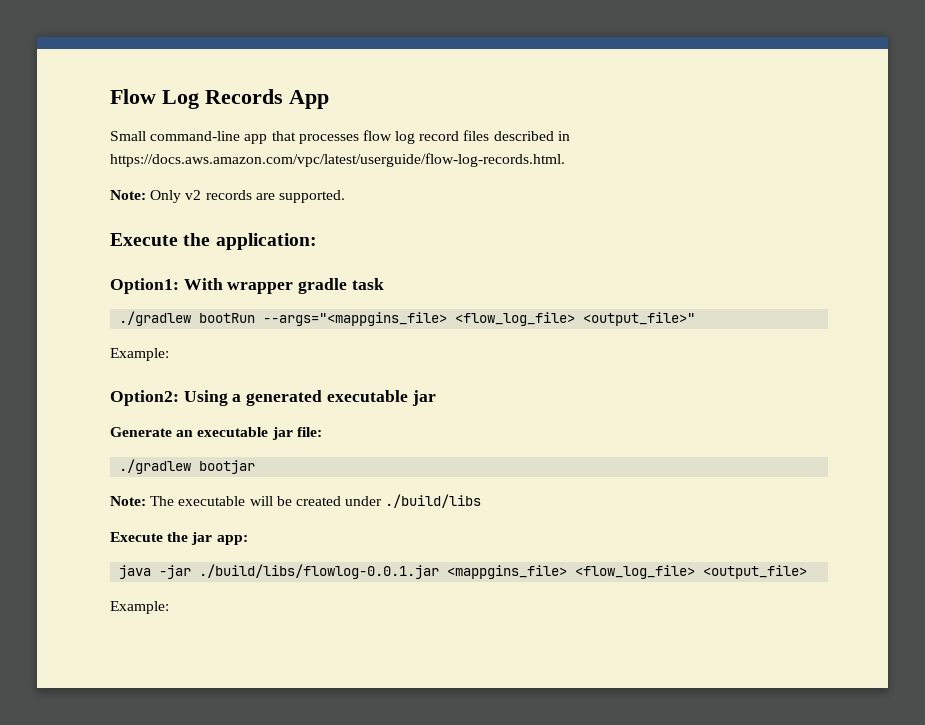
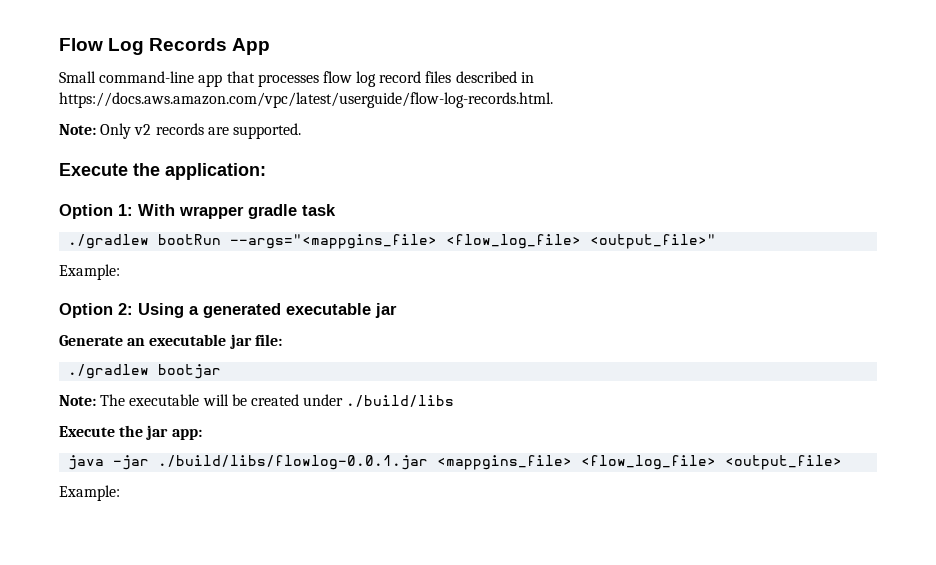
[110,278,179,294] Option1: -> [59,204,133,219] Option 1:
[110,390,179,406] Option2: -> [59,303,133,318] Option 2:

